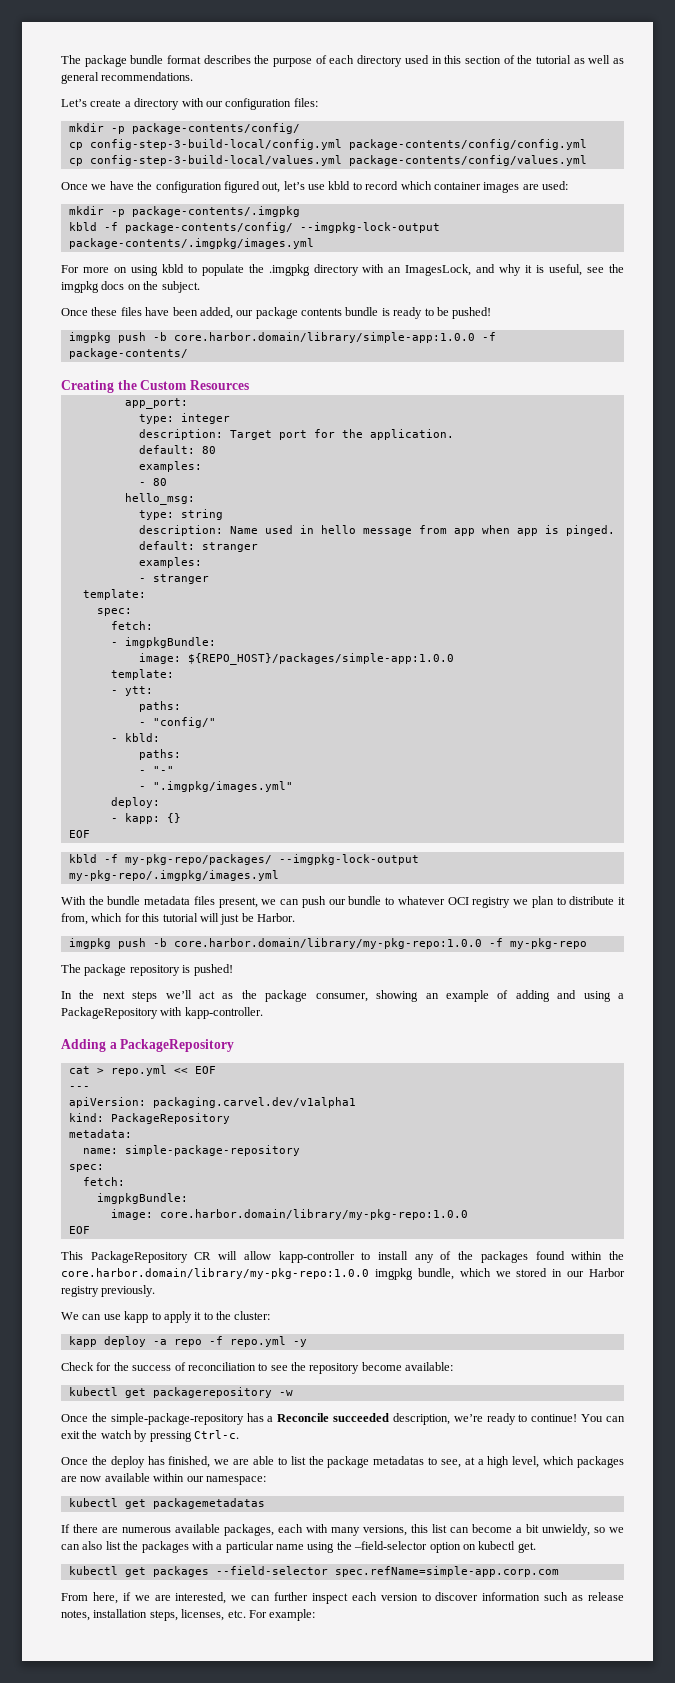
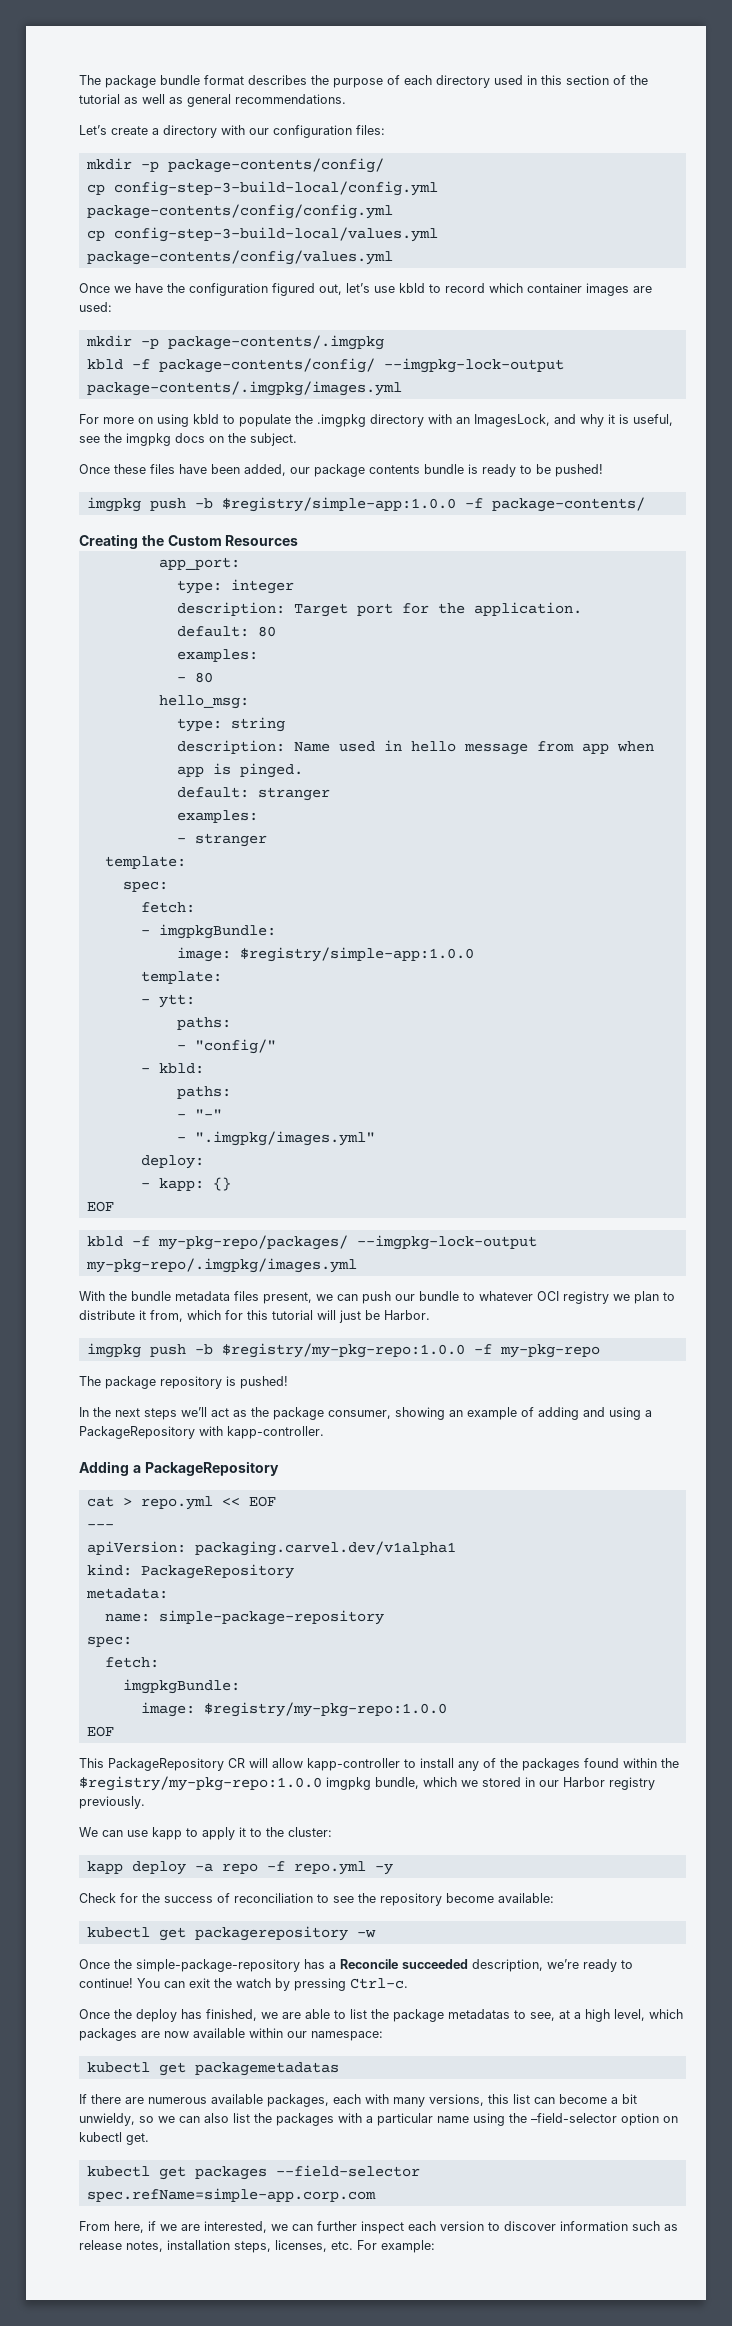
[173,332,475,343] core.harbor.domain/library/simple-app:1.0.0 -> [221,497,456,512] $registry/simple-app:1.0.0
[187,653,454,665] ${REPO_HOST}/packages/simple-app:1.0.0 -> [239,947,474,962] $registry/simple-app:1.0.0
[173,938,482,949] core.harbor.domain/library/my-pkg-repo:1.0.0 -> [221,1343,465,1358] $registry/my-pkg-repo:1.0.0
[159,1209,468,1220] core.harbor.domain/library/my-pkg-repo:1.0.0 -> [203,1702,447,1717] $registry/my-pkg-repo:1.0.0
[61,1268,369,1279] core.harbor.domain/library/my-pkg-repo:1.0.0 -> [79,1776,322,1791] $registry/my-pkg-repo:1.0.0

